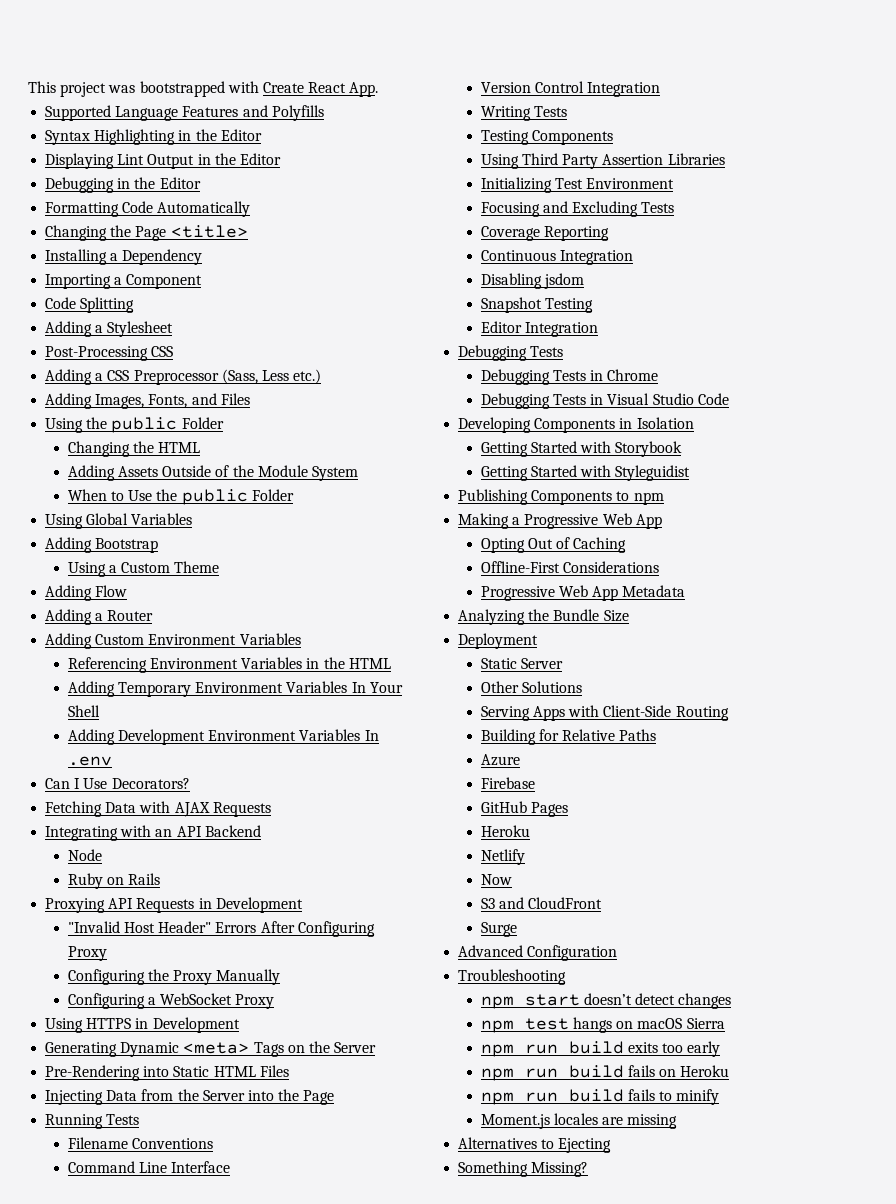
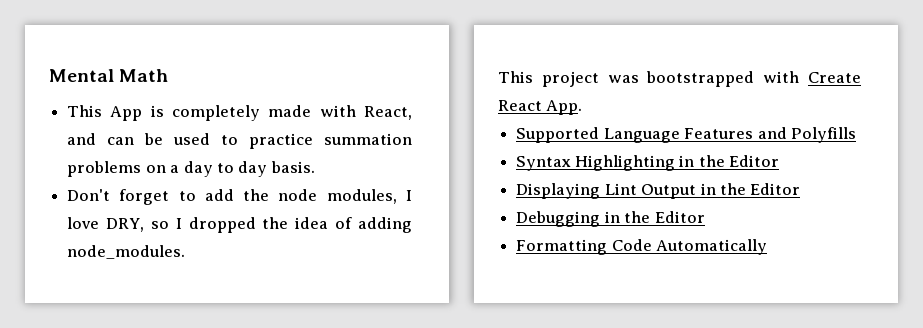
(28, 87) none -> [49,69,169,82] [67,105,412,121] [67,133,412,149] [67,161,315,177] [67,189,412,205] [67,217,412,233] [67,245,186,259] Mental Math // This App is completely made with React, and can be used to practice summation problems on a day to day basis. // Don't forget to add the node modules, I love DRY, so I dropped the idea of adding node_modules. //
[45,225,248,241] [45,249,203,265] [45,274,203,289] [45,297,135,313] [45,321,174,337] [45,346,174,361] [45,369,322,385] [45,393,250,409] [45,417,224,433] [67,441,201,457] [67,465,358,481] [67,489,294,505] [45,513,193,529] [45,537,159,553] [67,561,220,577] [45,585,128,601] [45,609,154,625] [45,633,301,649] [67,657,391,673] [67,681,403,697] [67,705,100,717] [67,729,379,745] [67,756,112,766] [45,778,190,789] [45,801,271,817] [45,825,261,841] [67,849,102,861] [67,873,161,889] [45,897,303,913] [67,921,375,937] [67,946,107,961] [67,969,281,985] [67,993,275,1009] [45,1017,240,1033] [45,1041,377,1057] [45,1065,289,1081] [45,1089,335,1105] [45,1114,140,1129] [67,1137,213,1149] [67,1161,231,1173] [480,81,661,97] [480,106,567,121] [480,130,613,145] [480,153,725,169] [480,177,675,193] [480,201,675,217] [480,226,609,241] [480,250,633,265] [480,273,584,289] [480,297,593,313] [480,321,598,337] [458,345,564,361] [480,369,659,385] [480,393,729,409] [458,417,694,433] [480,441,683,457] [480,465,691,481] [458,489,664,505] [458,513,662,529] [480,537,627,553] [480,561,659,573] [480,585,686,601] [458,609,629,625] [458,633,539,649] [480,658,563,669] [480,681,582,693] [480,705,729,721] [480,729,657,745] [480,754,520,766] [480,777,535,789] [480,801,568,817] [480,825,530,837] [480,849,525,865] [480,874,512,885] [480,897,603,909] [480,922,517,937] [458,945,618,961] [458,969,567,985] [480,993,732,1009] [480,1017,725,1033] [480,1041,721,1057] [480,1065,730,1081] [480,1089,720,1105] [480,1113,678,1129] [458,1137,612,1153] [458,1161,589,1177] // Changing the Page <title> // Installing a Dependency // Importing a Component // Code Splitting // Adding a Stylesheet // Post-Processing CSS // Adding a CSS Preprocessor (Sass, Less etc.) // Adding Images, Fonts, and Files // Using the public Folder // Changing the HTML // Adding Assets Outside of the Module System // When to Use the public Folder // Using Global Variables // Adding Bootstrap // Using a Custom Theme // Adding Flow // Adding a Router // Adding Custom Environment Variables // Referencing Environment Variables in the HTML // Adding Temporary Environment Variables In Your Shell // Adding Development Environment Variables In .env // Can I Use Decorators? // Fetching Data with AJAX Requests // Integrating with an API Backend // Node // Ruby on Rails // Proxying API Requests in Development // "Invalid Host Header" Errors After Configuring Proxy // Configuring the Proxy Manually // Configuring a WebSocket Proxy // Using HTTPS in Development // Generating Dynamic <meta> Tags on the Server // Pre-Rendering into Static HTML Files // Injecting Data from the Server into the Page // Running Tests // Filename Conventions // Command Line Interface // Version Control Integration // Writing Tests // Testing Components // Using Third Party Assertion Libraries // Initializing Test Environment // Focusing and Excluding Tests // Coverage Reporting // Continuous Integration // Disabling jsdom // Snapshot Testing // Editor Integration // Debugging Tests // Debugging Tests in Chrome // Debugging Tests in Visual Studio Code // Developing Components in Isolation // Getting Started with Storybook // Getting Started with Styleguidist // Publishing Components to npm // Making a Progressive Web App // Opting Out of Caching // Offline-First Considerations // Progressive Web App Metadata // Analyzing the Bundle Size // Deployment // Static Server // Other Solutions // Serving Apps with Client-Side Routing // Building for Relative Paths // Azure // Firebase // GitHub Pages // Heroku // Netlify // Now // S3 and CloudFront // Surge // Advanced Configuration // Troubleshooting // npm start doesn’t detect changes // npm test hangs on macOS Sierra // npm run build exits too early // npm run build fails on Heroku // npm run build fails to minify // Moment.js locales are missing // Alternatives to Ejecting // Something Missing? -> (768, 247) none

